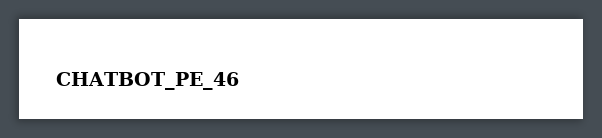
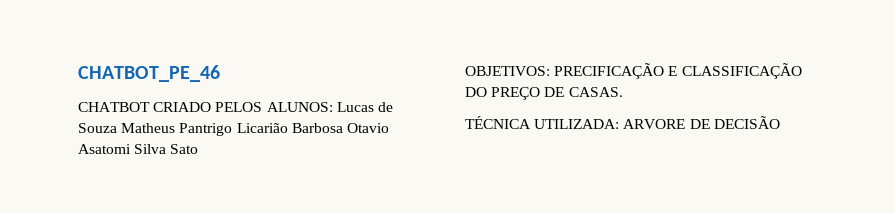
(239, 81) none -> [78,102,393,112] [78,123,389,136] [78,144,199,154] [465,63,802,79] [465,87,623,100] [465,116,780,129] // CHATBOT CRIADO PELOS ALUNOS: Lucas de Souza Matheus Pantrigo Licarião Barbosa Otavio Asatomi Silva Sato // OBJETIVOS: PRECIFICAÇÃO E CLASSIFICAÇÃO DO PREÇO DE CASAS. // TÉCNICA UTILIZADA: ARVORE DE DECISÃO

